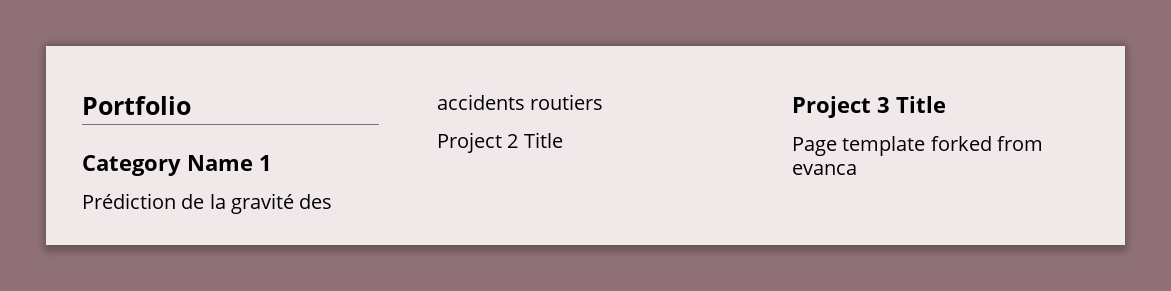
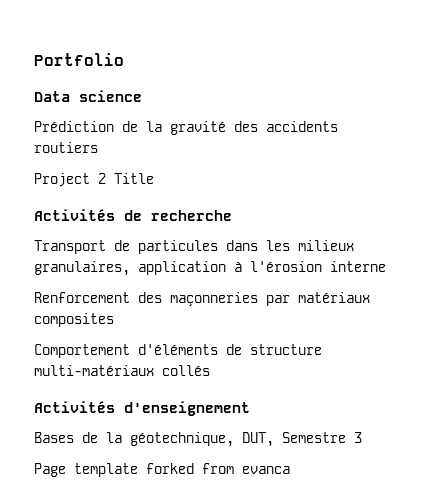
[82,155,272,176] Category Name 1 -> [34,90,142,102] Data science
[792,96,871,118] Project -> [34,209,232,221] [34,240,354,254] [34,261,386,276] [34,292,370,306] [34,313,114,327] [34,344,322,358] [34,365,210,376] [34,401,250,416] [34,432,346,447] Activités de recherche // Transport de particules dans les milieux granulaires, application à l'érosion interne // Renforcement des maçonneries par matériaux composites // Comportement d'éléments de structure multi-matériaux collés // Activités d'enseignement // Bases de la géotechnique, DUT, Semestre
[896,96,946,113] Title -> (362, 437) none

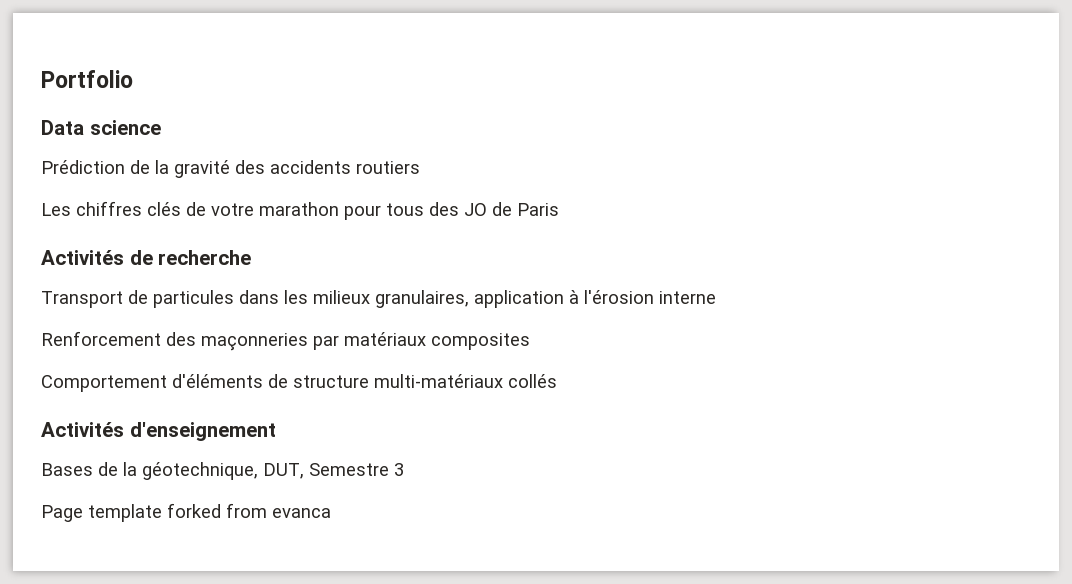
[34,173,154,187] Project 2 Title -> [41,201,559,220] Les chiffres clés de votre marathon pour tous des JO de Paris

